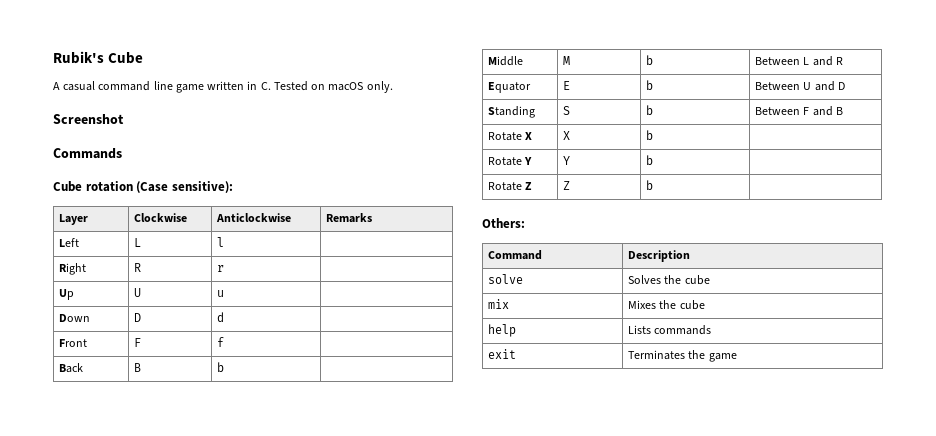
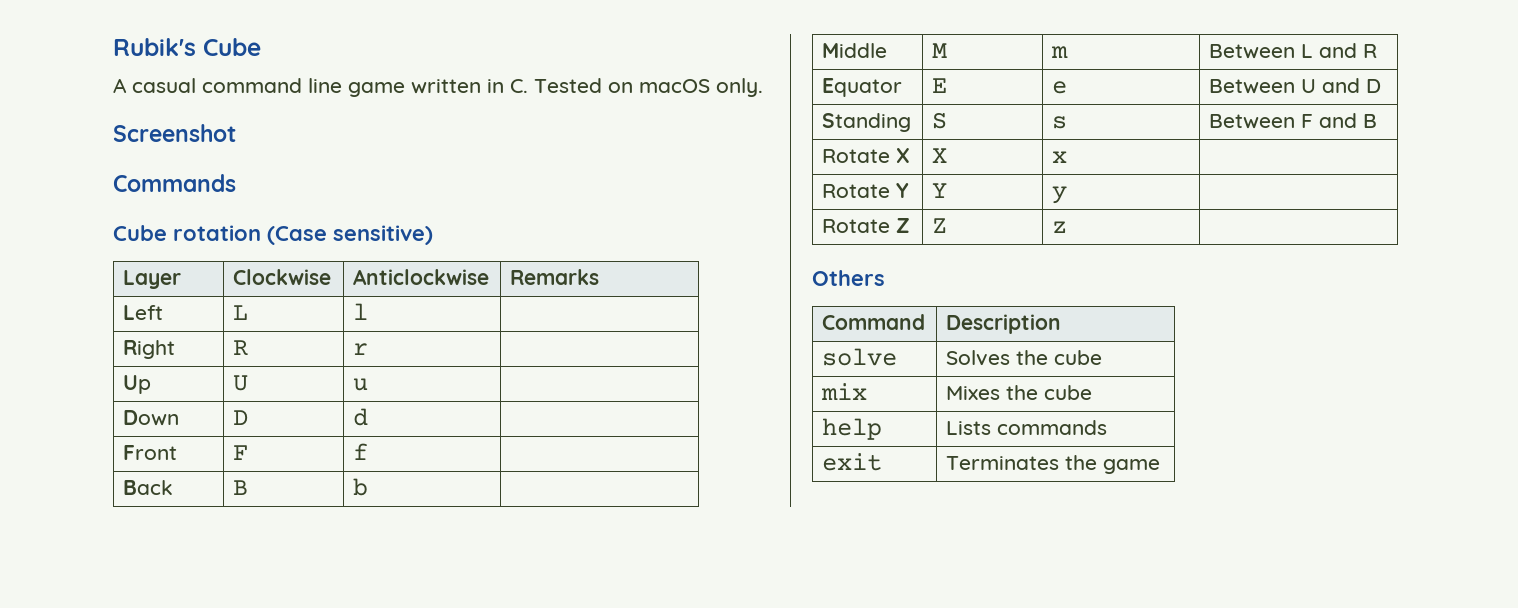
[171,181,233,193] sensitive): -> [333,225,433,245] sensitive)
[646,55,654,65] b -> [1051,46,1069,58] m
[646,80,654,90] b -> [1052,81,1068,94] e
[646,105,654,115] b -> [1052,116,1068,129] s
[646,130,654,140] b -> [1052,151,1068,163] x
[646,155,654,165] b -> [1052,186,1068,204] y
[646,180,654,190] [482,218,525,228] b | // Others: -> [1052,221,1068,233] [812,270,885,286] z | // Others

